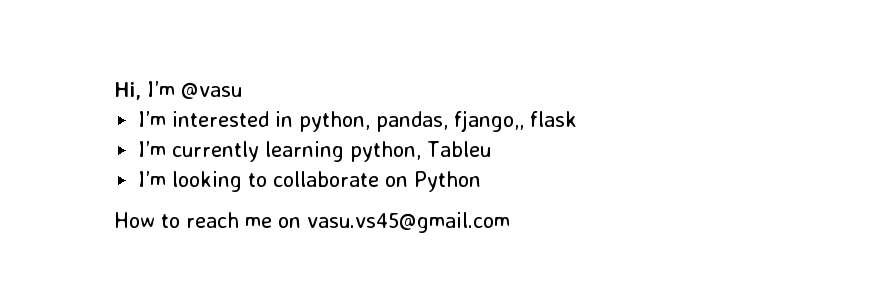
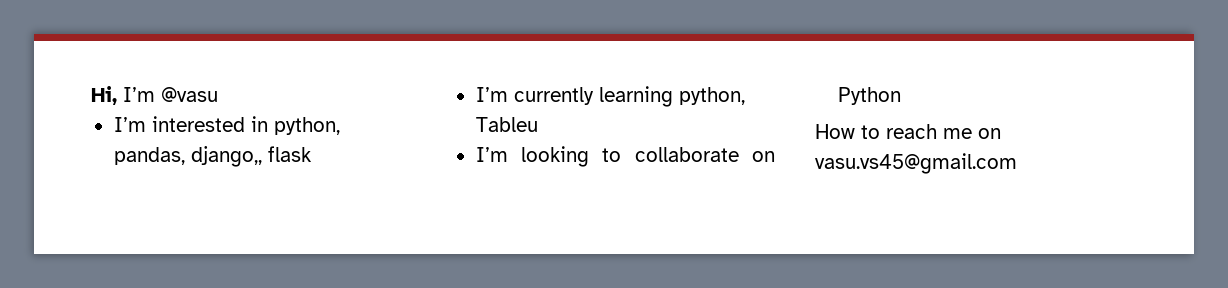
[454,110,525,132] fjango,, -> [190,146,262,167] django,,

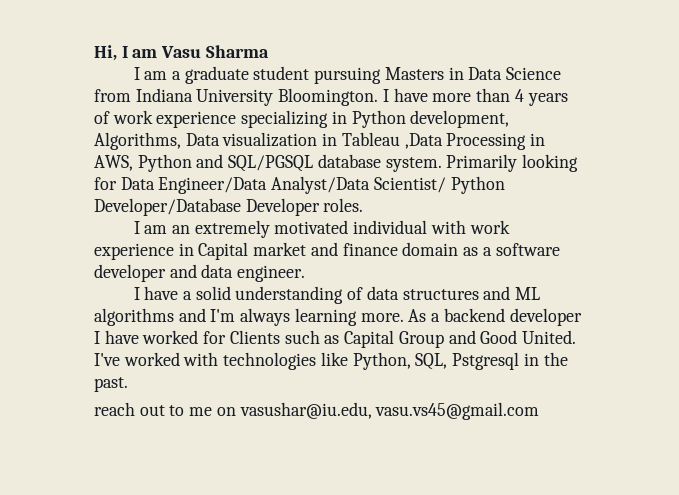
[123,87,218,102] [113,116,340,135] [113,146,312,167] [475,86,745,107] [475,117,538,132] [475,146,775,167] [837,87,901,105] [815,124,937,139] I’m @vasu // I’m interested in python, pandas, django,, flask // I’m currently learning python, Tableu // I’m looking to collaborate on Python // How to reach -> [121,45,269,58] [133,66,562,84] [94,88,568,106] [94,110,510,128] [94,132,546,150] [94,154,579,172] [94,176,505,194] [94,198,364,216] [133,220,510,238] [94,242,560,260] [94,264,306,282] [133,286,541,304] [94,308,582,326] [94,330,576,348] [94,352,568,370] [94,377,128,392] [94,402,185,416] I am Vasu Sharma // I am a graduate student pursuing Masters in Data Science from Indiana University Bloomington. I have more than 4 years of work experience specializing in Python development, Algorithms, Data visualization in Tableau ,Data Processing in AWS, Python and SQL/PGSQL database system. Primarily looking for Data Engineer/Data Analyst/Data Scientist/ Python Developer/Database Developer roles. // I am an extremely motivated individual with work experience in Capital market and finance domain as a software developer and data engineer. // I have a solid understanding of data structures and ML algorithms and I'm always learning more. As a backend developer I have worked for Clients such as Capital Group and Good United. I've worked with technologies like Python, SQL, Pstgresql in the past. // reach out to
(1001, 133) none -> [239,402,372,419] vasushar@iu.edu,

